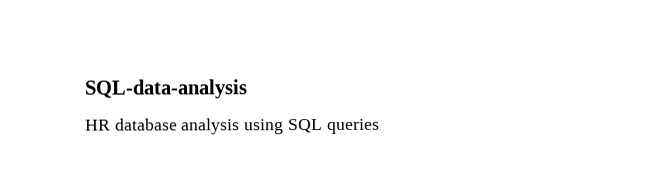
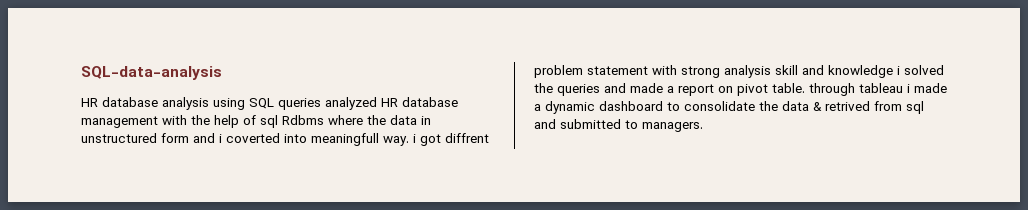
(380, 126) none -> [325,97,458,110] [81,115,431,128] [81,133,489,146] [534,65,944,78] [534,83,947,96] [534,101,924,114] [534,119,703,132] analyzed HR database management with the help of sql Rdbms where the data in unstructured form and i coverted into meaningfull way. i got diffrent problem statement with strong analysis skill and knowledge i solved the queries and made a report on pivot table. through tableau i made a dynamic dashboard to consolidate the data & retrived from sql and submitted to managers.

